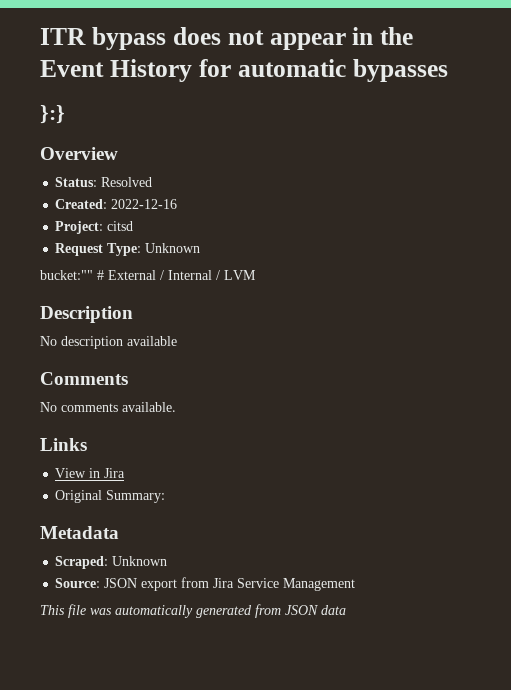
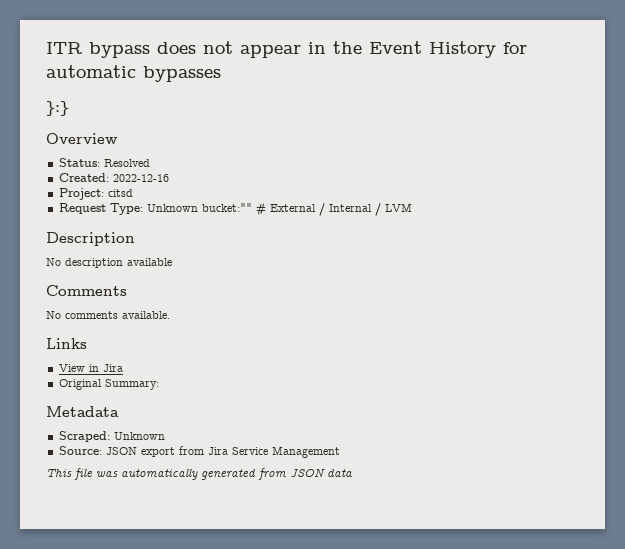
(201, 248) // -> (198, 208) none

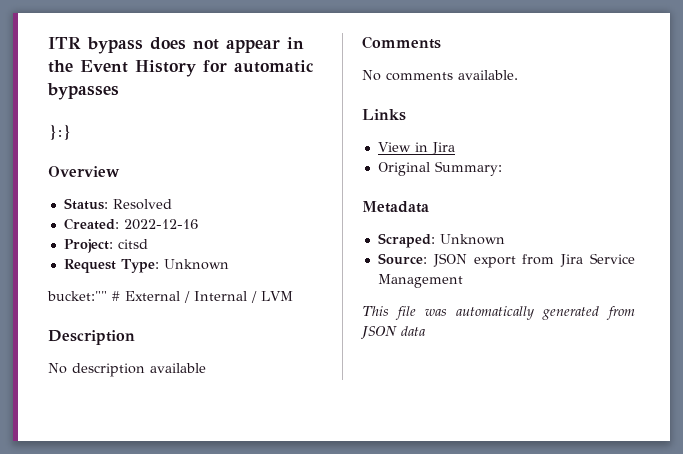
(198, 208) none -> (229, 264) //

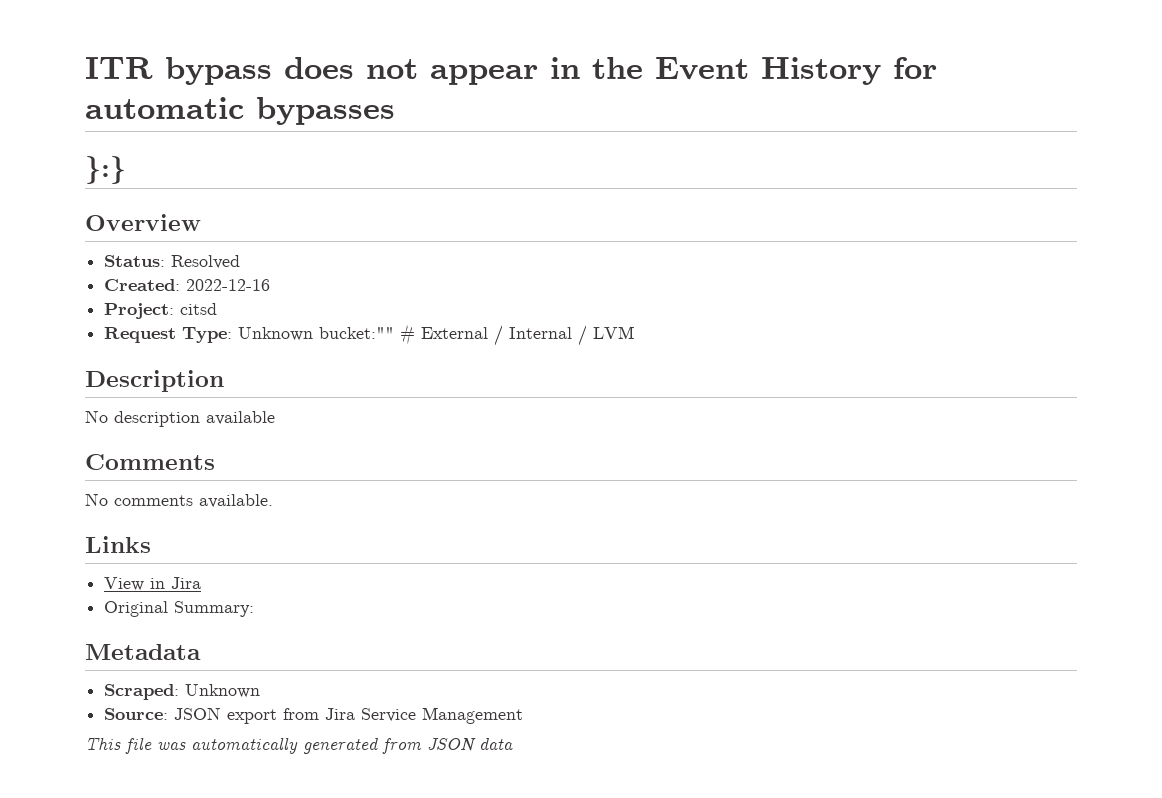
(229, 264) // -> (314, 334) none

